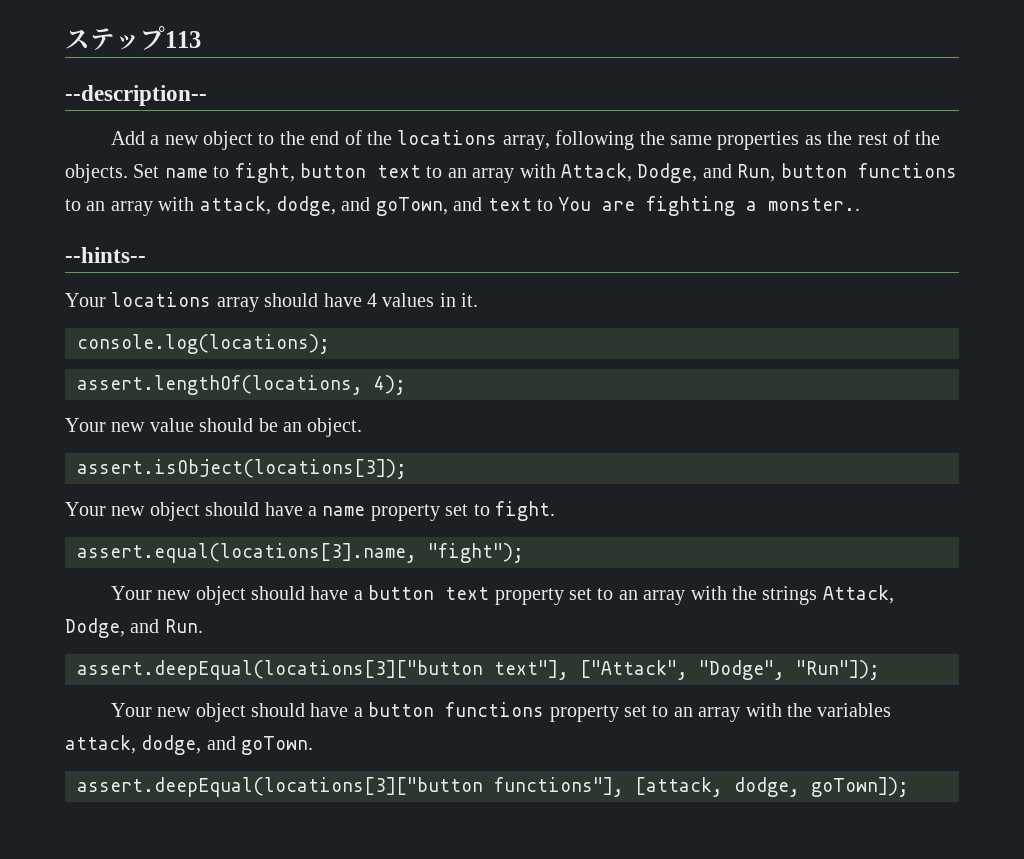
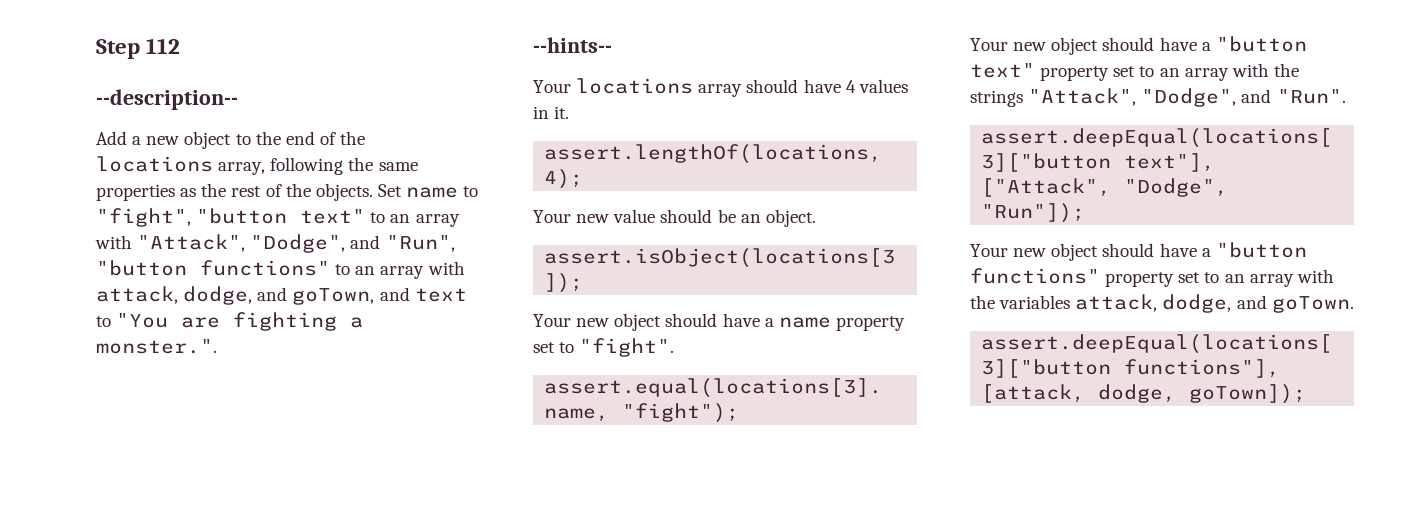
[65,26,201,51] ステップ113 -> [96,38,181,59] Step 112
[234,163,957,183] fight, button text to an array with Attack, Dodge, and Run, button functions -> [96,208,460,227] [95,234,455,253] [96,260,330,276] "fight", "button text" to an array with "Attack", "Dodge", and "Run", "button functions"
[558,197,592,211] You -> [116,313,169,328] "You
[768,198,861,211] monster.. -> [96,339,217,354] monster.".
[77,334,330,354] // console.log(locations); -> (570, 112) none
[494,501,555,521] fight. -> [579,338,675,357] "fight".
[368,585,490,600] button text -> [1215,36,1307,52] [970,63,1035,78] "button text"
[822,585,894,604] [65,618,203,638] Attack, Dodge, and Run. -> [1028,88,1346,107] "Attack", "Dodge", and "Run".
[368,702,545,717] button functions -> [1215,242,1307,258] [970,268,1100,284] "button functions"

